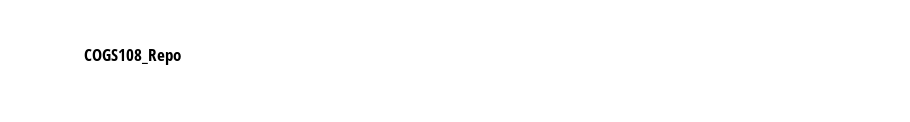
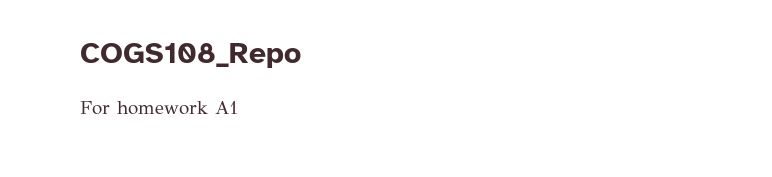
(181, 57) none -> [80,101,238,115] // For homework A1

